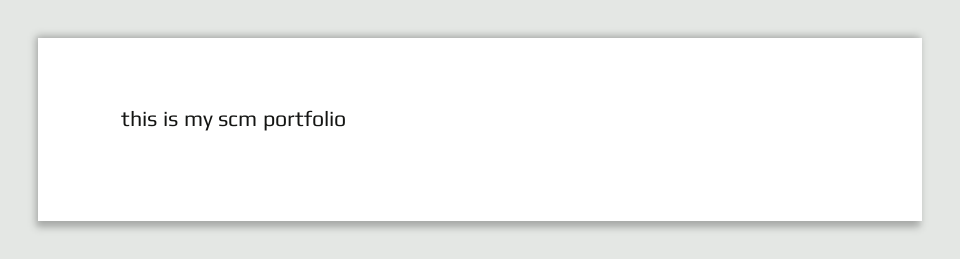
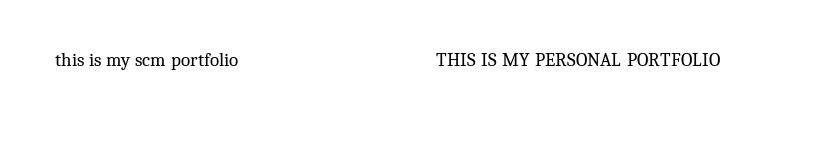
(347, 120) none -> [436,53,720,66] // THIS IS MY PERSONAL PORTFOLIO

